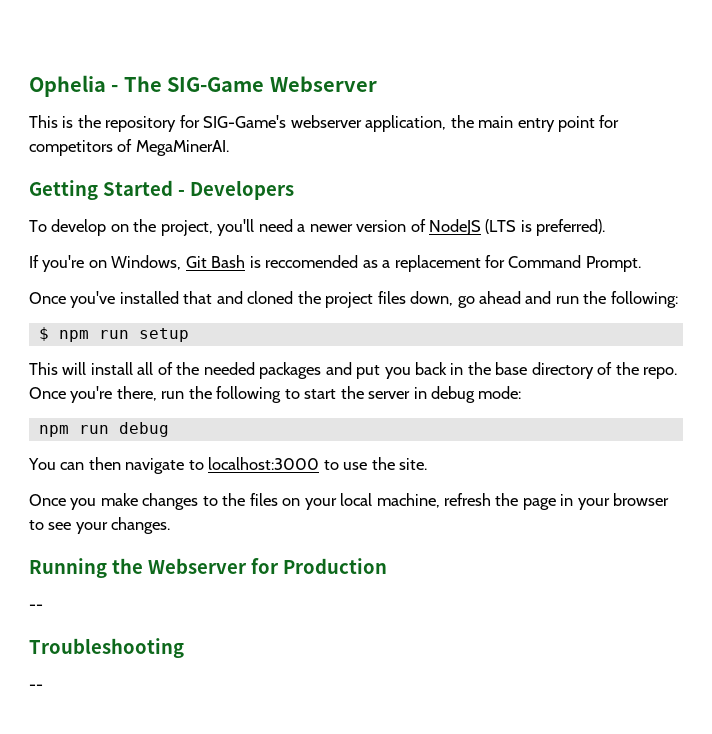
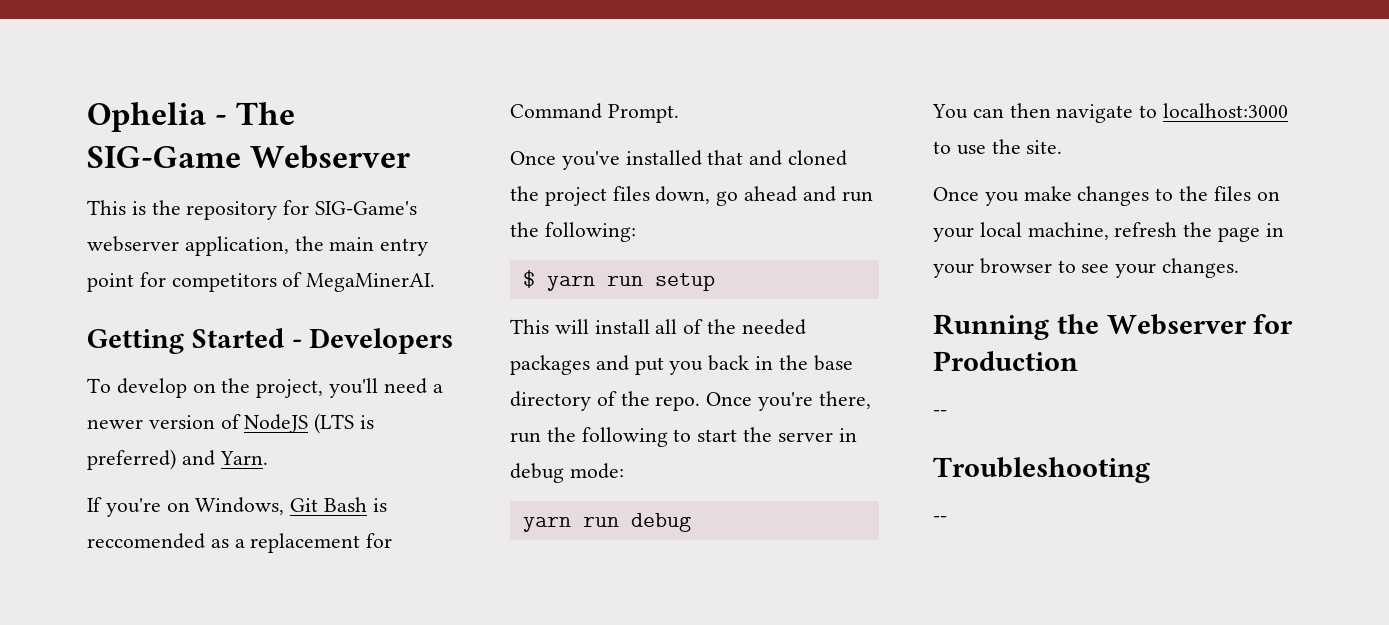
[536,219,606,236] preferred). -> [87,449,268,470] preferred) and Yarn.
[58,330,89,342] npm -> [546,276,595,291] yarn
[38,425,69,437] npm -> [522,517,571,532] yarn

